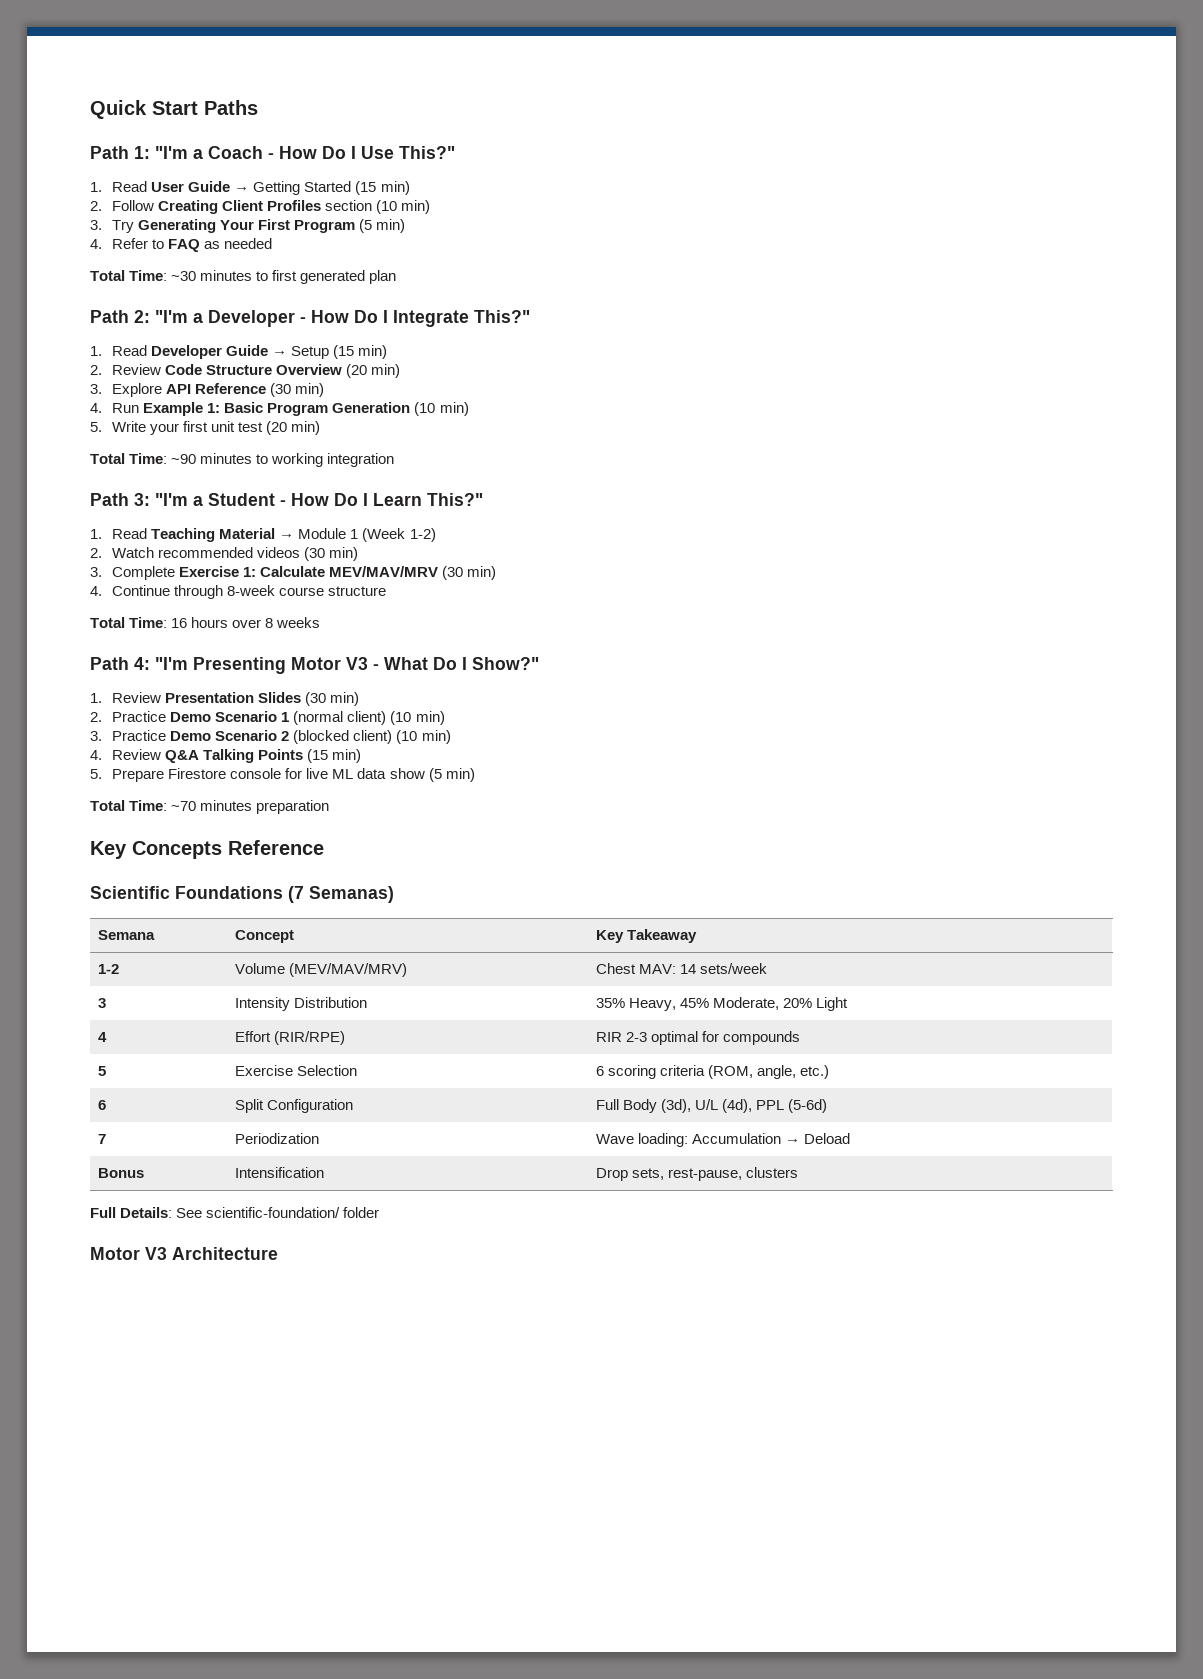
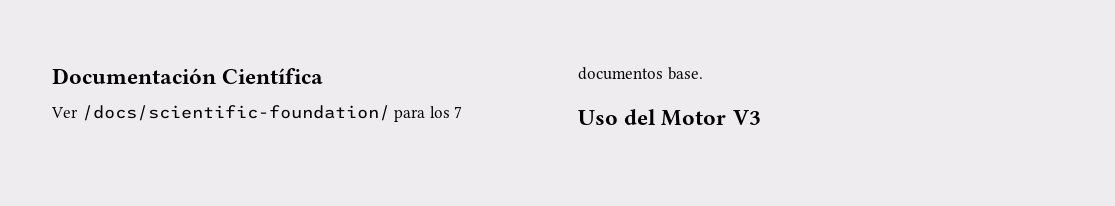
[90,100,258,119] [90,146,455,159] [90,181,410,195] [90,200,431,214] [90,219,406,233] [90,238,273,252] [90,270,397,284] [90,310,530,327] [90,345,388,359] [90,364,401,378] [90,383,325,397] [90,402,469,416] [90,421,321,435] [90,453,395,467] [90,493,483,506] [90,528,436,542] [90,547,359,561] [90,566,497,580] [90,585,387,599] [90,617,321,628] [90,657,539,674] [90,692,360,706] [90,711,445,725] [90,730,451,744] [90,749,362,763] [90,768,475,782] [90,800,330,814] [90,840,324,859] [90,886,394,903] [97,930,155,940] [234,930,294,943] [595,929,697,943] [97,964,119,974] [234,963,407,977] [595,963,767,974] [97,998,106,1008] [234,997,367,1011] [595,997,848,1011] [97,1032,107,1042] [234,1031,345,1045] [595,1031,800,1045] [97,1066,106,1076] [234,1065,357,1076] [595,1065,829,1079] [97,1100,106,1110] [234,1099,353,1113] [595,1099,828,1113] [97,1134,106,1144] [234,1133,319,1144] [595,1133,850,1147] [97,1168,144,1178] [234,1167,324,1178] [595,1167,798,1181] [90,1207,380,1218] [90,1247,278,1260] Quick Start Paths // Path 1: "I'm a Coach - How Do I Use This?" // 1. Read User Guide → Getting Started (15 min) // 2. Follow Creating Client Profiles section (10 min) // 3. Try Generating Your First Program (5 min) // 4. Refer to FAQ as needed // Total Time: ~30 minutes to first generated plan // Path 2: "I'm a Developer - How Do I Integrate This?" // 1. Read Developer Guide → Setup (15 min) // 2. Review Code Structure Overview (20 min) // 3. Explore API Reference (30 min) // 4. Run Example 1: Basic Program Generation (10 min) // 5. Write your first unit test (20 min) // Total Time: ~90 minutes to working integration // Path 3: "I'm a Student - How Do I Learn This?" // 1. Read Teaching Material → Module 1 (Week 1-2) // 2. Watch recommended videos (30 min) // 3. Complete Exercise 1: Calculate MEV/MAV/MRV (30 min) // 4. Continue through 8-week course structure // Total Time: 16 hours over 8 weeks // Path 4: "I'm Presenting Motor V3 - What Do I Show?" // 1. Review Presentation Slides (30 min) // 2. Practice Demo Scenario 1 (normal client) (10 min) // 3. Practice Demo Scenario 2 (blocked client) (10 min) // 4. Review Q&A Talking Points (15 min) // 5. Prepare Firestore console for live ML data show (5 min) // Total Time: ~70 minutes preparation // Key Concepts Reference // Scientific Foundations (7 Semanas) // Semana | Concept | Key Takeaway // 1-2 | Volume (MEV/MAV/MRV) | Chest MAV: 14 sets/week // 3 | Intensity Distribution | 35% Heavy, 45% Moderate, 20% Light // 4 | Effort (RIR/RPE) | RIR 2-3 optimal for compounds // 5 | Exercise Selection | 6 scoring criteria (ROM, angle, etc.) // 6 | Split Configuration | Full Body (3d), U/L (4d), PPL (5-6d) // 7 | Periodization | Wave loading: Accumulation → Deload // Bonus | Intensification | Drop sets, rest-pause, clusters // Full Details: See scientific-foundation/ folder // Motor V3 Architecture -> [52,68,324,84] [51,105,463,122] [578,67,703,80] [578,109,761,126] Documentación Científica // Ver /docs/scientific-foundation/ para los 7 documentos base. // Uso del Motor V3

